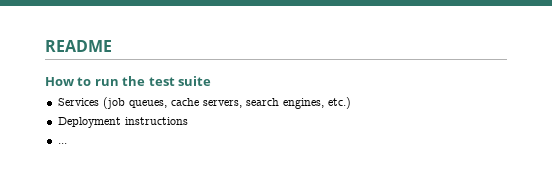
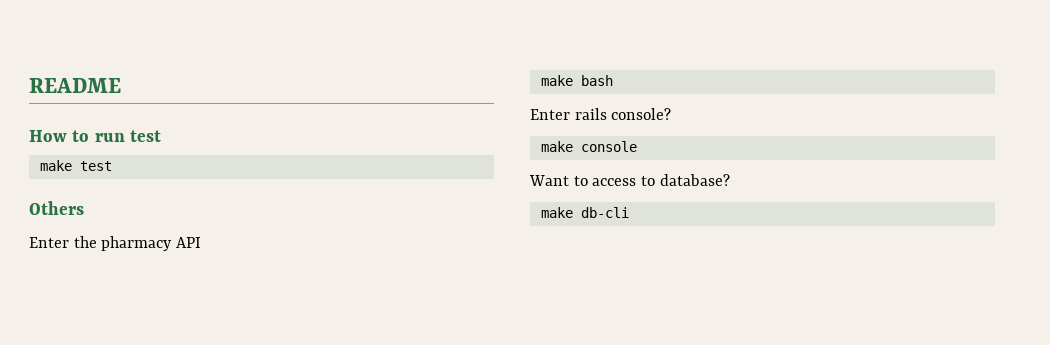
[122,76,211,86] [57,97,351,109] [57,117,188,128] [57,143,67,144] the test suite // Services (job queues, cache servers, search engines, etc.) // Deployment instructions // ... -> [129,130,161,142] [39,160,112,171] [29,201,84,215] [29,236,202,251] [540,75,613,86] [530,108,672,120] [540,141,637,152] [529,174,730,186] [540,207,629,218] test // make test // Others // Enter the pharmacy API // make bash // Enter rails console? // make console // Want to access to database? // make db-cli

